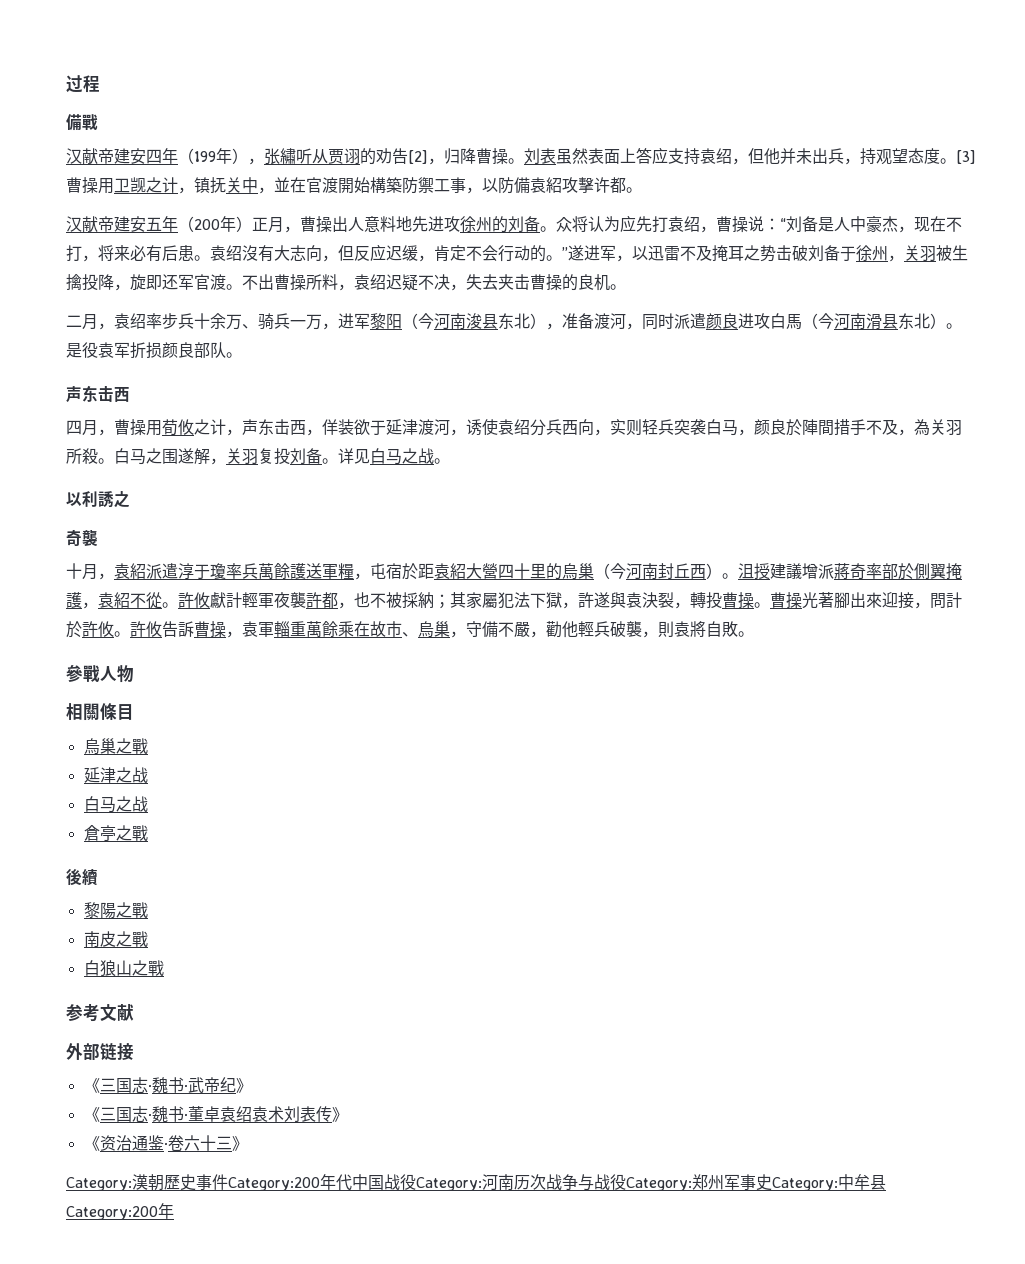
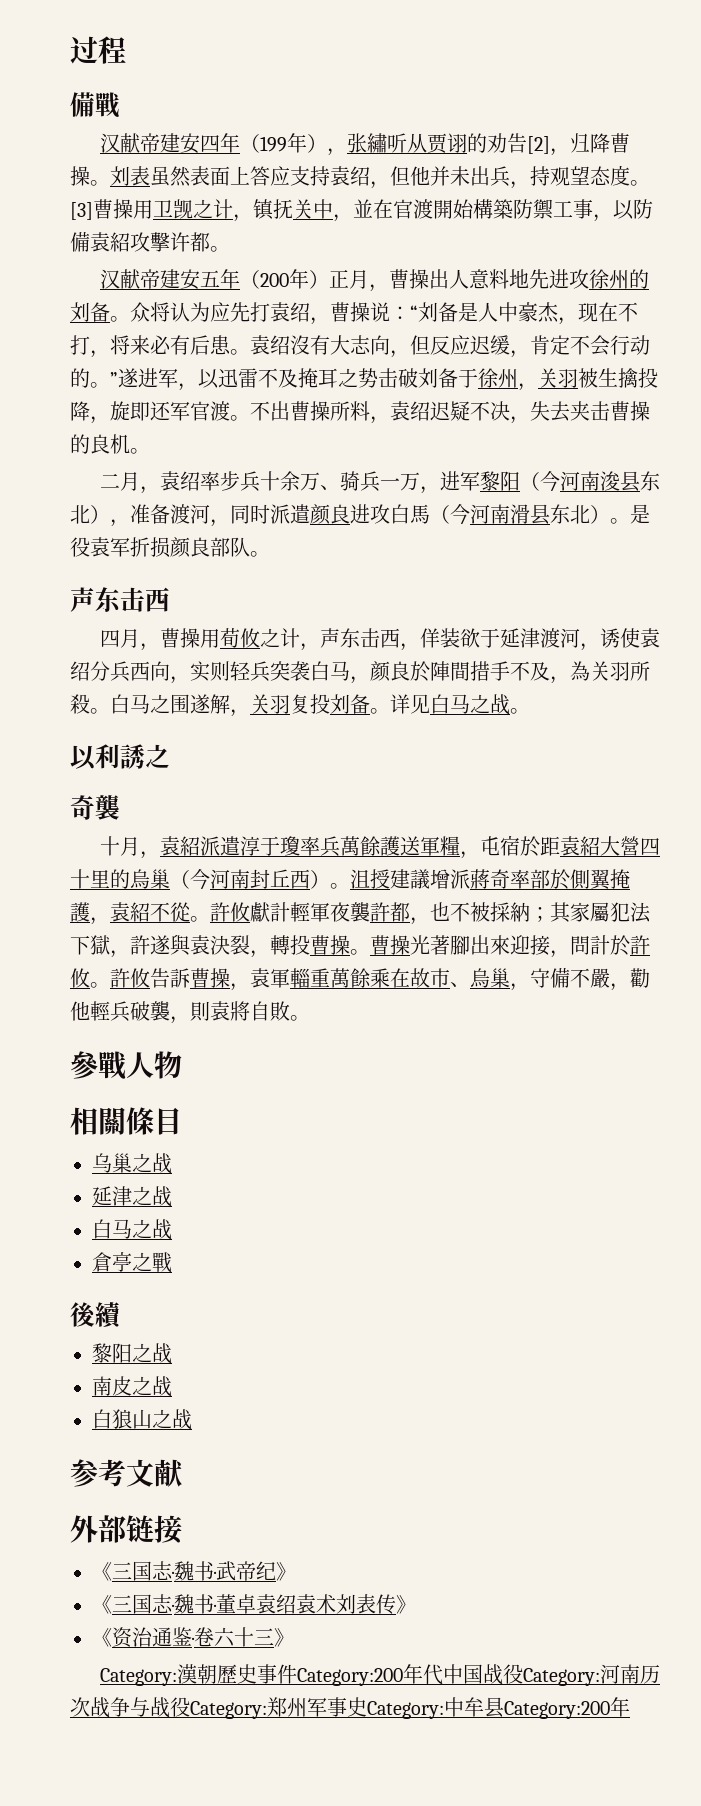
[83,738,148,755] 烏巢之戰 -> [92,1153,172,1174] 乌巢之战
[99,902,148,919] 陽之戰 -> [112,1343,172,1364] 阳之战
[131,931,148,948] 戰 -> [152,1376,172,1397] 战
[147,960,164,977] 戰 -> [172,1409,192,1430] 战

